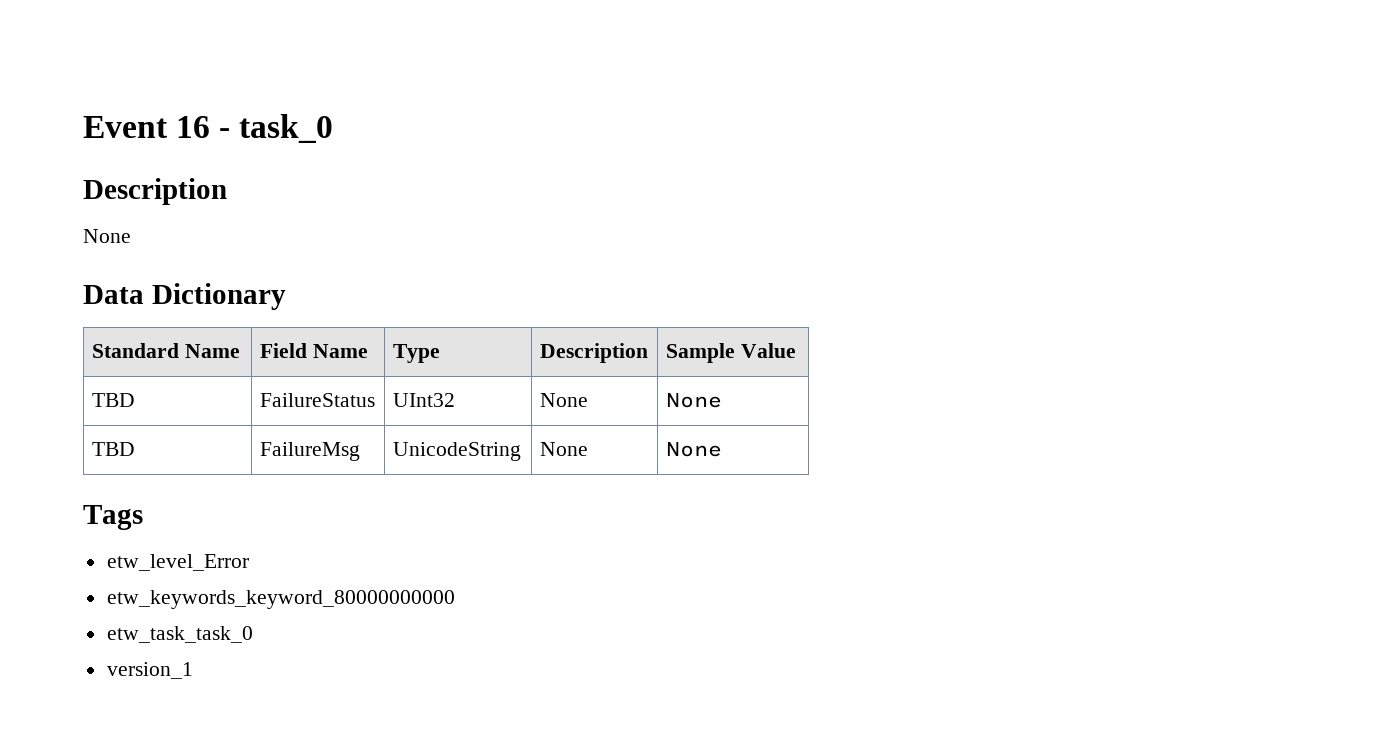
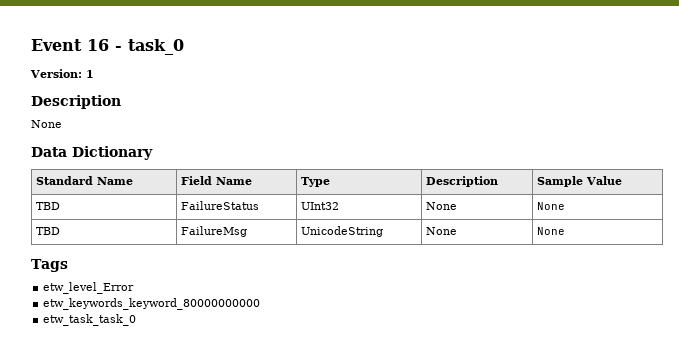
(334, 128) none -> [30,69,94,78] // Version: 1
[106,662,193,679] // version_1 -> (137, 320) none

